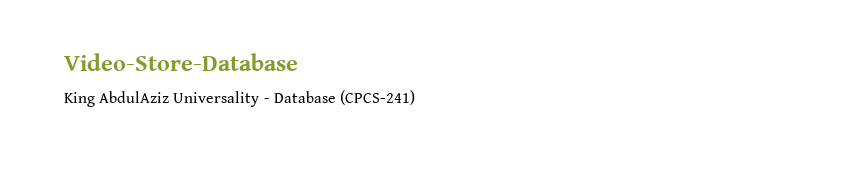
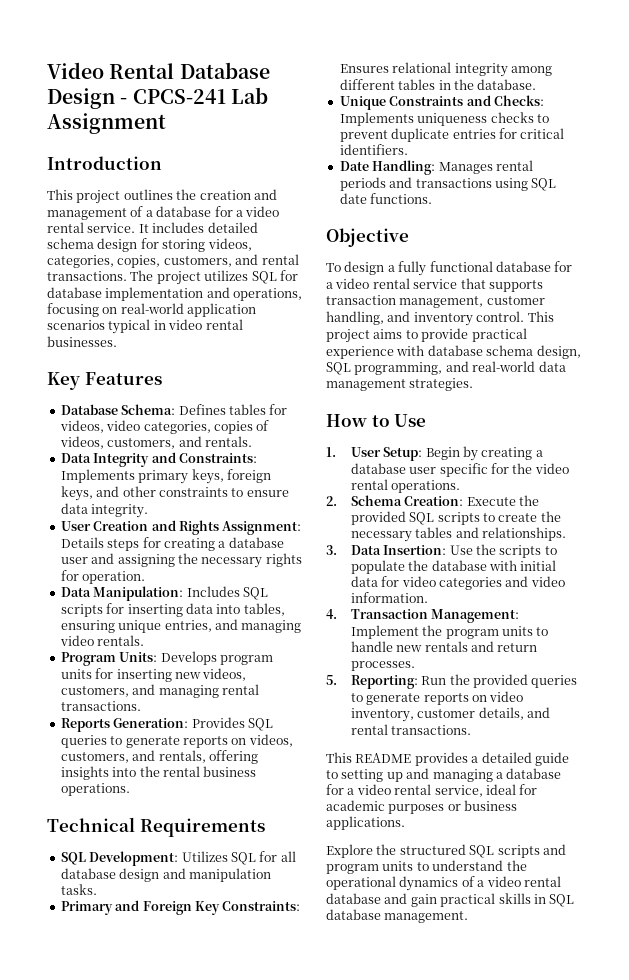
[64,53,298,71] [64,90,415,107] Video-Store-Database // King AbdulAziz Universality - Database (CPCS-241) -> [47,62,270,79] [47,87,268,109] [47,113,166,134] [47,156,162,170] [47,189,277,204] [47,206,280,220] [47,222,258,233] [47,238,252,252] [47,254,299,268] [47,270,298,285] [47,287,303,301] [47,303,257,317] [47,319,243,334] [47,336,117,347] [47,372,162,390] [60,404,288,415] [59,420,270,434] [59,436,252,449] [60,452,257,467] [60,469,271,484] [60,486,289,501] [60,503,149,518] [60,520,302,535] [60,537,284,551] [60,553,302,568] [60,570,146,584] [60,586,268,601] [60,603,285,617] [60,619,302,633] [59,635,145,646] [60,651,273,666] [60,668,247,682] [60,684,259,698] [60,701,141,711] [60,717,273,732] [60,734,293,748] [60,750,258,764] [60,766,257,780] [60,783,130,796] [47,817,265,837] [60,851,296,866] [60,868,271,882] [60,884,97,895] [60,900,301,915] [339,62,552,77] [339,79,537,90] [339,95,544,110] [339,112,549,126] [339,128,565,142] [339,144,408,155] [339,160,533,175] [339,177,557,191] [339,193,433,204] [326,228,409,247] [326,261,573,276] [326,278,543,292] [326,295,545,308] [326,311,554,326] [326,328,527,343] [326,345,581,359] [326,361,566,375] [326,378,474,391] [326,414,427,427] [326,446,543,461] [350,463,569,477] [350,479,461,493] [326,495,540,506] [350,511,561,525] [350,527,567,542] [326,544,557,558] [350,560,557,574] [350,576,565,590] [350,592,428,603] [326,609,520,623] [350,625,549,639] [350,641,538,652] [350,661,415,671] [326,674,578,689] [350,691,524,705] [350,707,551,722] [350,724,472,735] [326,752,569,766] [326,768,562,782] [326,784,538,797] [326,800,518,814] [326,816,405,830] [326,844,566,858] [326,860,527,874] [326,876,561,891] [326,893,575,907] [326,909,469,923] Video Rental Database Design - CPCS-241 Lab Assignment // Introduction // This project outlines the creation and management of a database for a video rental service. It includes detailed schema design for storing videos, categories, copies, customers, and rental transactions. The project utilizes SQL for database implementation and operations, focusing on real-world application scenarios typical in video rental businesses. // Key Features // Database Schema: Defines tables for videos, video categories, copies of videos, customers, and rentals. // Data Integrity and Constraints: Implements primary keys, foreign keys, and other constraints to ensure data integrity. // User Creation and Rights Assignment: Details steps for creating a database user and assigning the necessary rights for operation. // Data Manipulation: Includes SQL scripts for inserting data into tables, ensuring unique entries, and managing video rentals. // Program Units: Develops program units for inserting new videos, customers, and managing rental transactions. // Reports Generation: Provides SQL queries to generate reports on videos, customers, and rentals, offering insights into the rental business operations. // Technical Requirements // SQL Development: Utilizes SQL for all database design and manipulation tasks. // Primary and Foreign Key Constraints: Ensures relational integrity among different tables in the database. // Unique Constraints and Checks: Implements uniqueness checks to prevent duplicate entries for critical identifiers. // Date Handling: Manages rental periods and transactions using SQL date functions. // Objective // To design a fully functional database for a video rental service that supports transaction management, customer handling, and inventory control. This project aims to provide practical experience with database schema design, SQL programming, and real-world data management strategies. // How to Use // 1. User Setup: Begin by creating a database user specific for the video rental operations. // 2. Schema Creation: Execute the provided SQL scripts to create the necessary tables and relationships. // 3. Data Insertion: Use the scripts to populate the database with initial data for video categories and video information. // 4. Transaction Management: Implement the program units to handle new rentals and return processes. // 5. Reporting: Run the provided queries to generate reports on video inventory, customer details, and rental transactions. // This README provides a detailed guide to setting up and managing a database for a video rental service, ideal for academic purposes or business applications. // Explore the structured SQL scripts and program units to understand the operational dynamics of a video rental database and gain practical skills in SQL database management.

